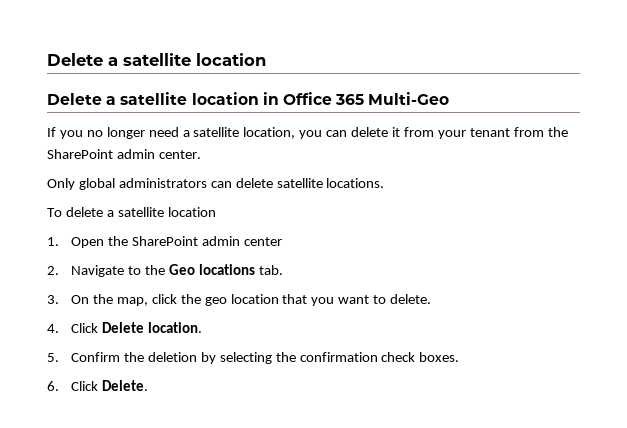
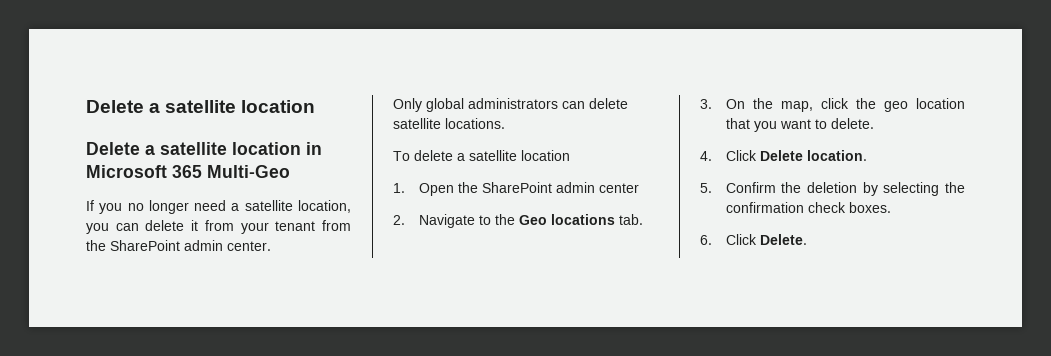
[282,92,332,105] Office -> [86,165,167,178] Microsoft

